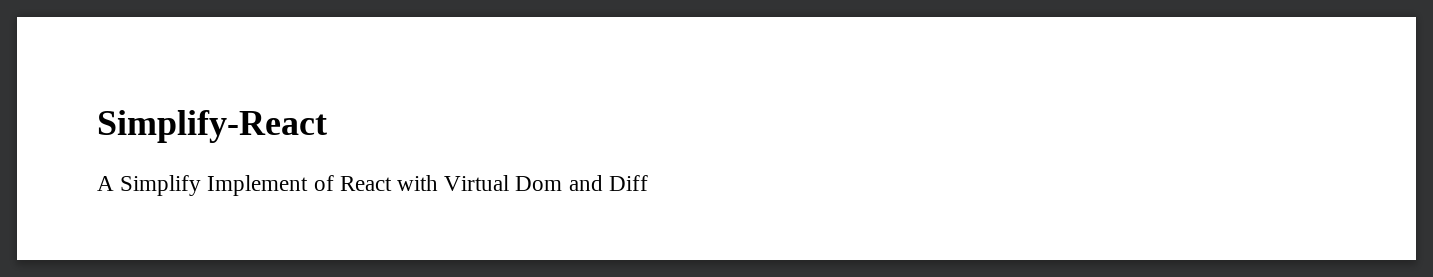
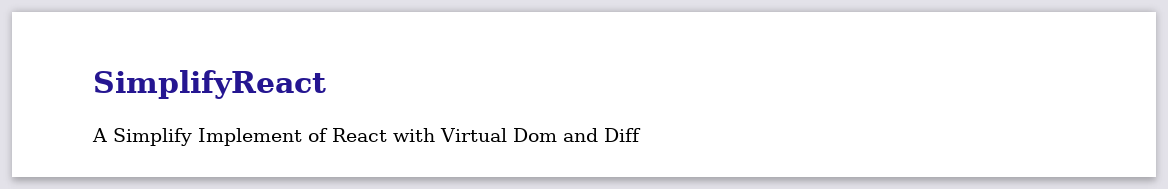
[97,110,327,143] Simplify-React -> [93,70,326,99] SimplifyReact

